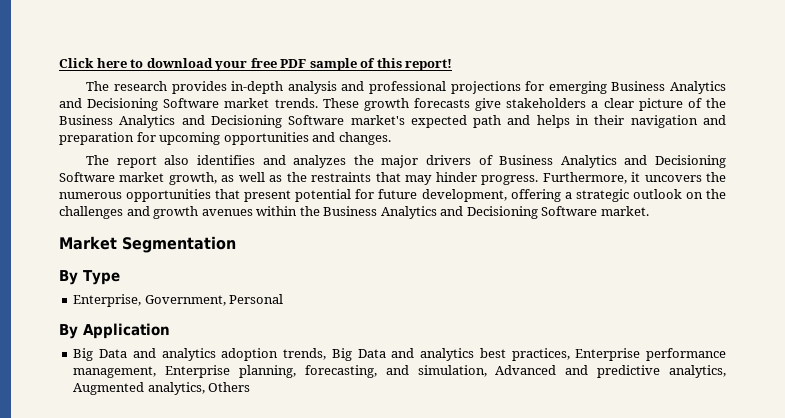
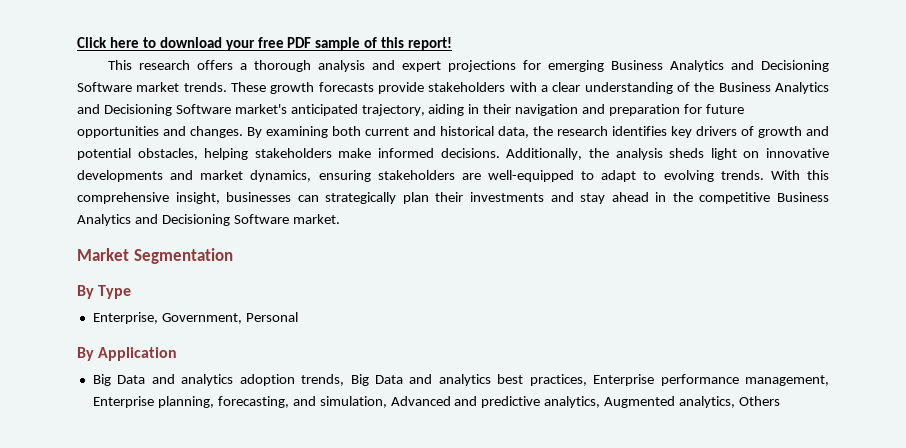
[86,81,284,94] The research provides in-depth -> [107,60,311,72] This research offers a thorough
[368,81,446,94] professional -> [401,61,441,72] expert
[475,98,587,111] give stakeholders -> [378,82,537,94] provide stakeholders with
[638,98,683,111] picture -> [584,82,673,94] understanding
[410,115,570,128] expected path and helps -> [290,104,465,116] anticipated trajectory, aiding
[159,132,221,145] upcoming -> [705,104,744,114] future
[86,155,726,168] [59,172,727,185] [59,189,727,202] [59,206,320,219] // The report also identifies and analyzes the major drivers of Business Analytics and Decisioning Software market growth, as well as the restraints that may hinder progress. Furthermore, it uncovers the numerous opportunities that present potential for future development, offering a strategic outlook on the challenges and growth avenues within the -> [247,126,829,138] [77,148,830,160] [77,170,829,182] [77,192,771,204] By examining both current and historical data, the research identifies key drivers of growth and potential obstacles, helping stakeholders make informed decisions. Additionally, the analysis sheds light on innovative developments and market dynamics, ensuring stakeholders are well-equipped to adapt to evolving trends. With this comprehensive insight, businesses can strategically plan their investments and stay ahead in the competitive

